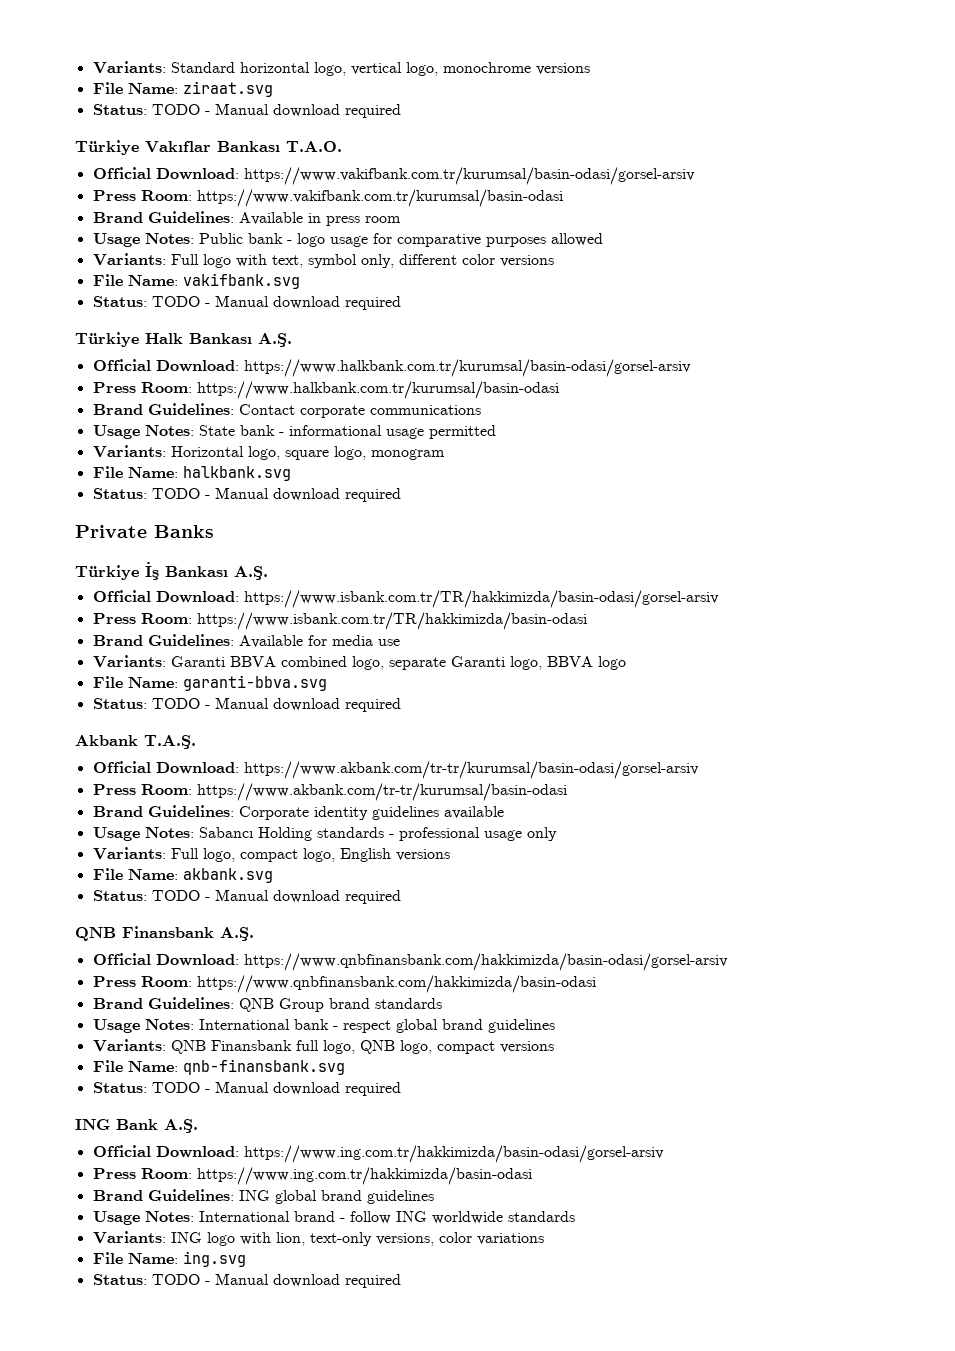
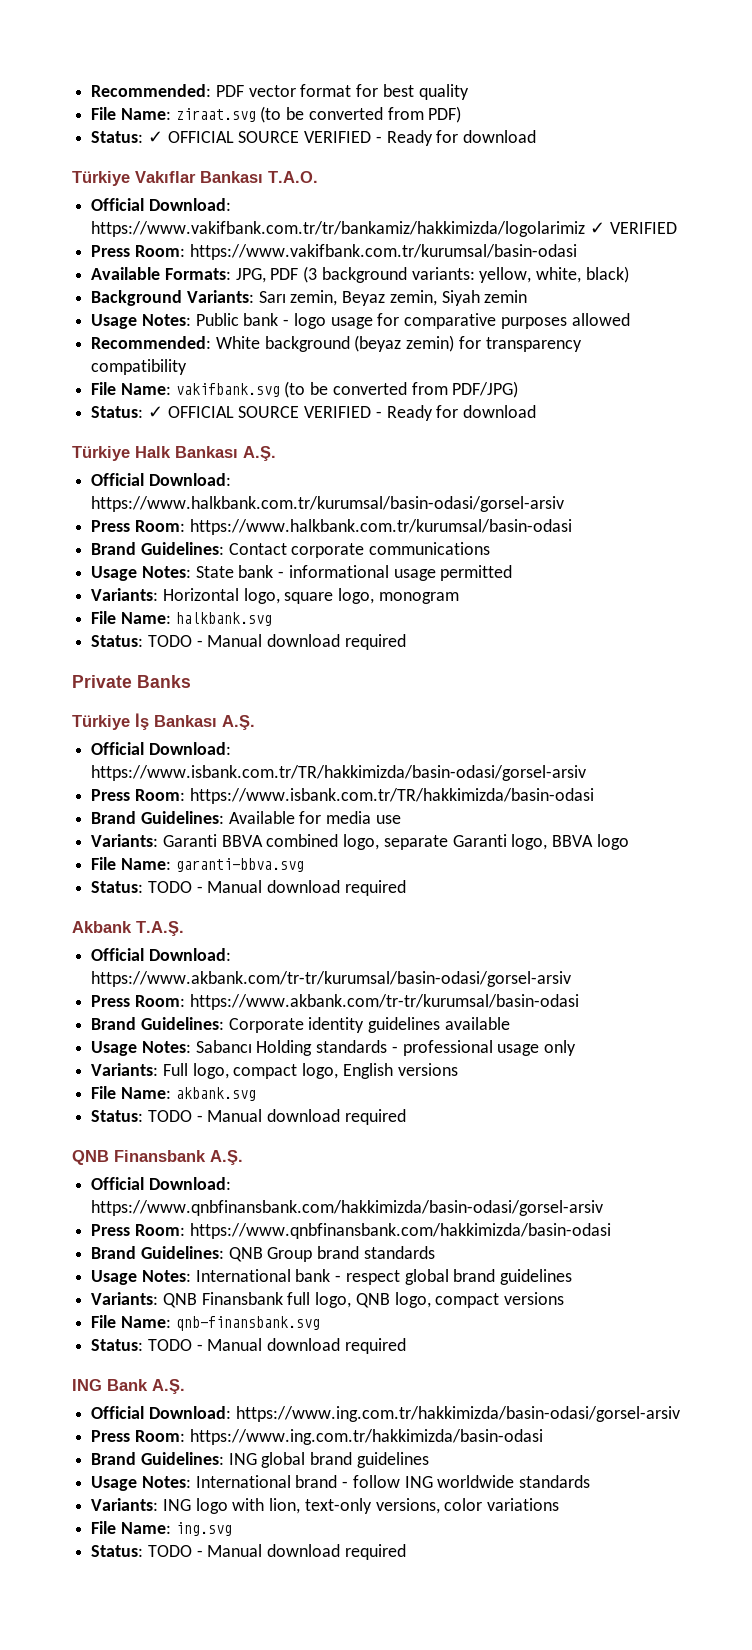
[92,61,590,76] [92,81,273,97] [92,103,401,118] Variants: Standard horizontal logo, vertical logo, monochrome versions // File Name: ziraat.svg // Status: TODO - Manual download required -> [91,84,469,100] [91,106,462,123] [91,130,537,146] Recommended: PDF vector format for best quality // File Name: ziraat.svg (to be converted from PDF) // Status: ✓ OFFICIAL SOURCE VERIFIED - Ready for download
[243,167,695,185] https://www.vakifbank.com.tr/kurumsal/basin-odasi/gorsel-arsiv -> [91,221,677,237] https://www.vakifbank.com.tr/tr/bankamiz/hakkimizda/logolarimiz ✓ VERIFIED
[92,211,401,226] Brand Guidelines: Available in press room -> [91,266,629,283] [91,290,528,306] Available Formats: JPG, PDF (3 background variants: yellow, white, black) // Background Variants: Sarı zemin, Beyaz zemin, Siyah zemin
[92,253,554,268] [92,273,300,289] [92,295,401,310] Variants: Full logo with text, symbol only, different color versions // File Name: vakifbank.svg // Status: TODO - Manual download required -> [91,335,582,352] [91,359,188,375] [91,381,519,398] [91,405,537,421] Recommended: White background (beyaz zemin) for transparency compatibility // File Name: vakifbank.svg (to be converted from PDF/JPG) // Status: ✓ OFFICIAL SOURCE VERIFIED - Ready for download

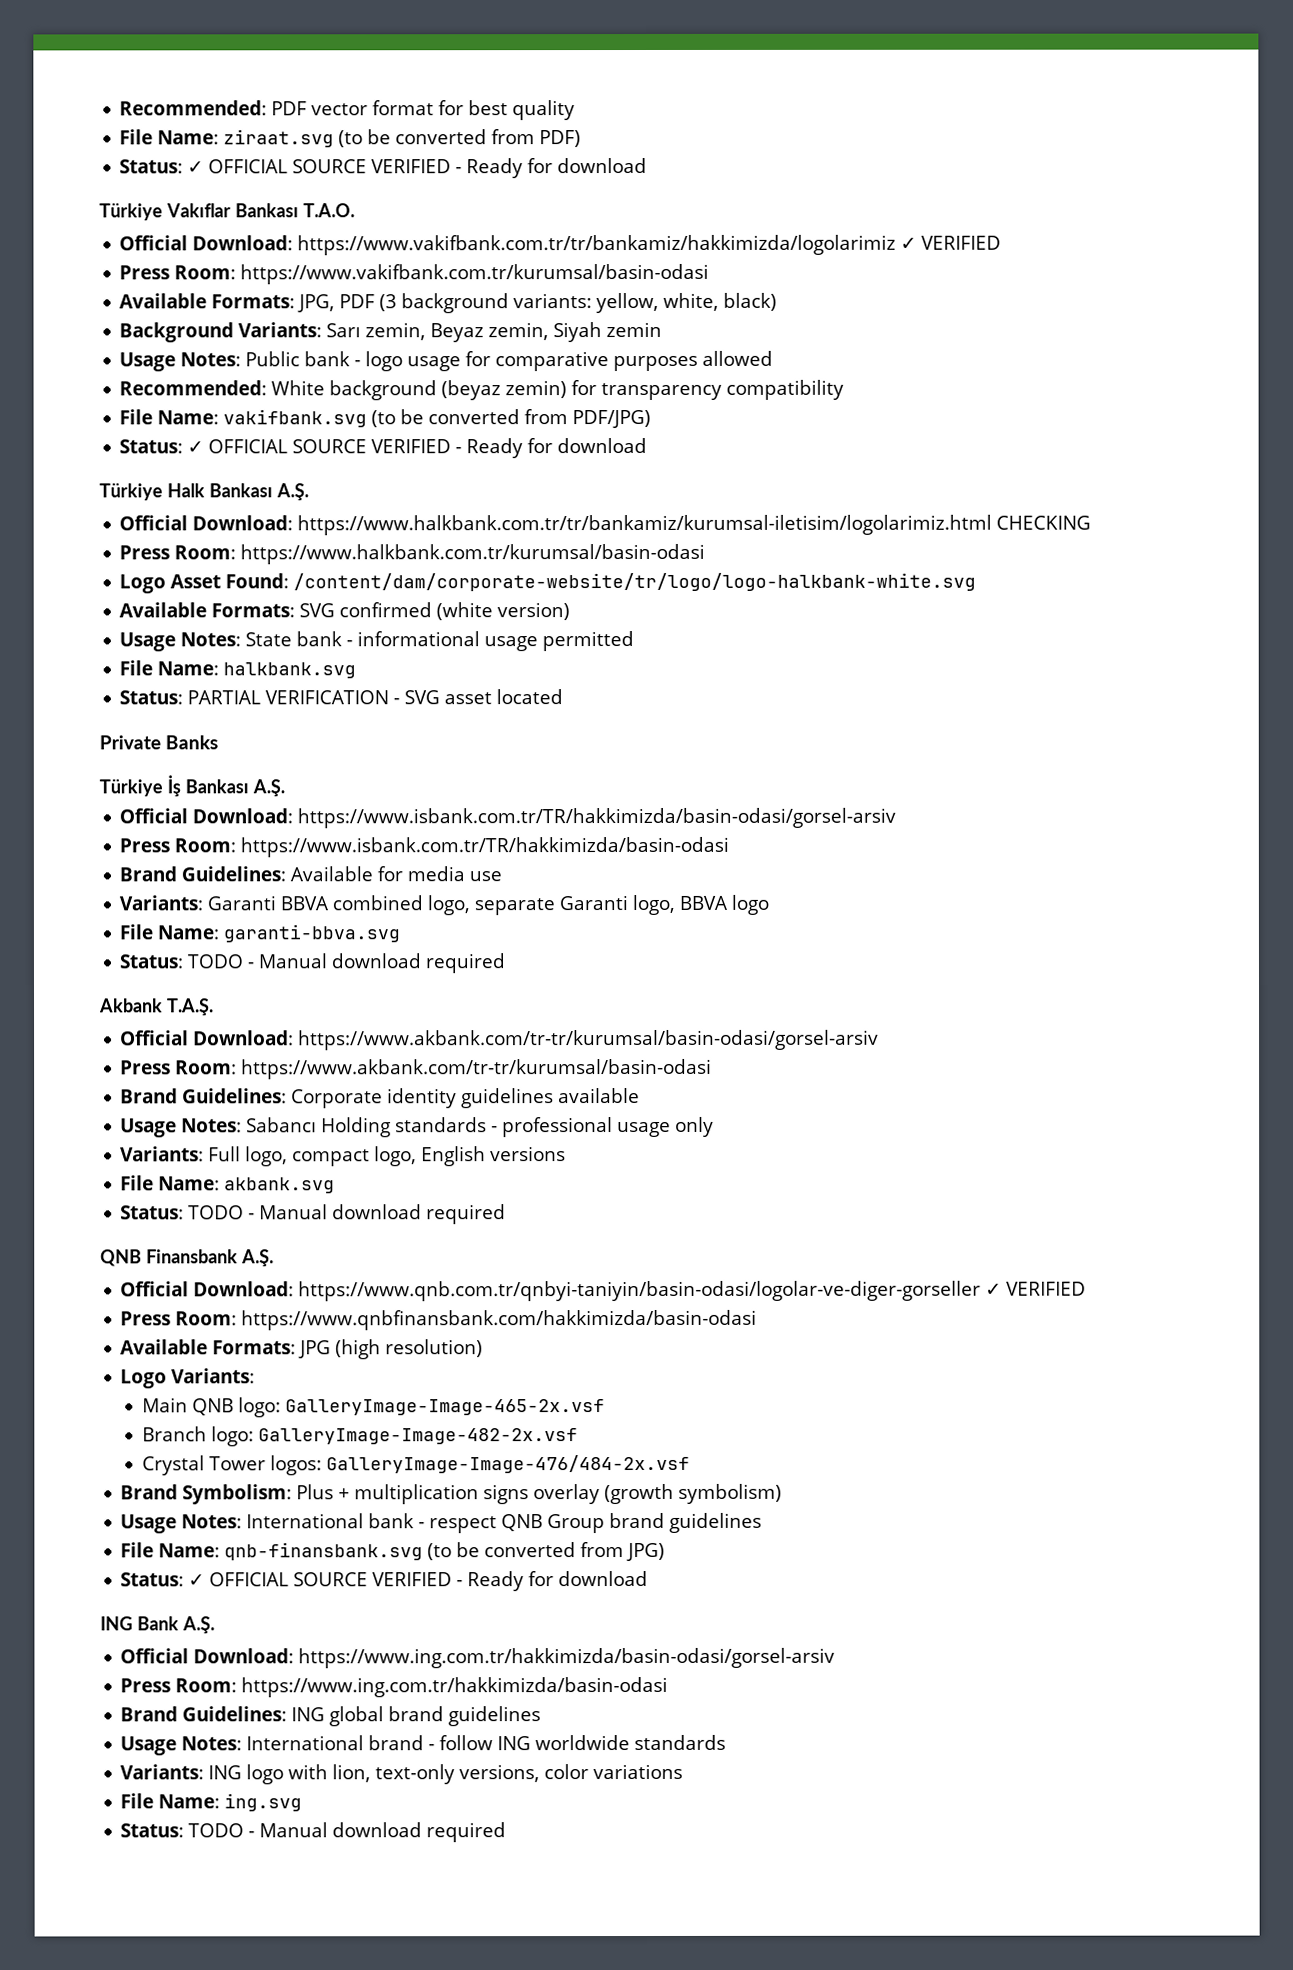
[91,496,565,512] https://www.halkbank.com.tr/kurumsal/basin-odasi/gorsel-arsiv -> [297,514,1092,536] https://www.halkbank.com.tr/tr/bankamiz/kurumsal-iletisim/logolarimiz.html CHECKING
[91,542,491,558] Brand Guidelines: Contact corporate communications -> [119,572,977,594] [119,602,571,621] Logo Asset Found: /content/dam/corporate-website/tr/logo/logo-halkbank-white.svg // Available Formats: SVG confirmed (white version)
[91,588,459,604] [91,611,272,626] [91,634,406,650] Variants: Horizontal logo, square logo, monogram // File Name: halkbank.svg // Status: TODO - Manual download required -> [119,660,357,679] [119,689,564,705] File Name: halkbank.svg // Status: PARTIAL VERIFICATION - SVG asset located
[91,1200,604,1216] https://www.qnbfinansbank.com/hakkimizda/basin-odasi/gorsel-arsiv -> [298,1280,1087,1302] https://www.qnb.com.tr/qnbyi-taniyin/basin-odasi/logolar-ve-diger-gorseller ✓ VERIFIED
[91,1246,435,1262] Brand Guidelines: QNB Group brand standards -> [120,1339,484,1360] [120,1368,256,1389] [141,1397,605,1418] [141,1426,578,1447] [141,1454,690,1476] [120,1483,783,1505] Available Formats: JPG (high resolution) // Logo Variants: // Main QNB logo: GalleryImage-Image-465-2x.vsf // Branch logo: GalleryImage-Image-482-2x.vsf // Crystal Tower logos: GalleryImage-Image-476/484-2x.vsf // Brand Symbolism: Plus + multiplication signs overlay (growth symbolism)
[404,1269,573,1285] [91,1292,565,1308] [91,1315,320,1331] [91,1338,406,1354] global brand guidelines // Variants: QNB Finansbank full logo, QNB logo, compact versions // File Name: qnb-finansbank.svg // Status: TODO - Manual download required -> [501,1512,763,1534] [120,1542,666,1562] [120,1570,649,1592] QNB Group brand guidelines // File Name: qnb-finansbank.svg (to be converted from JPG) // Status: ✓ OFFICIAL SOURCE VERIFIED - Ready for download

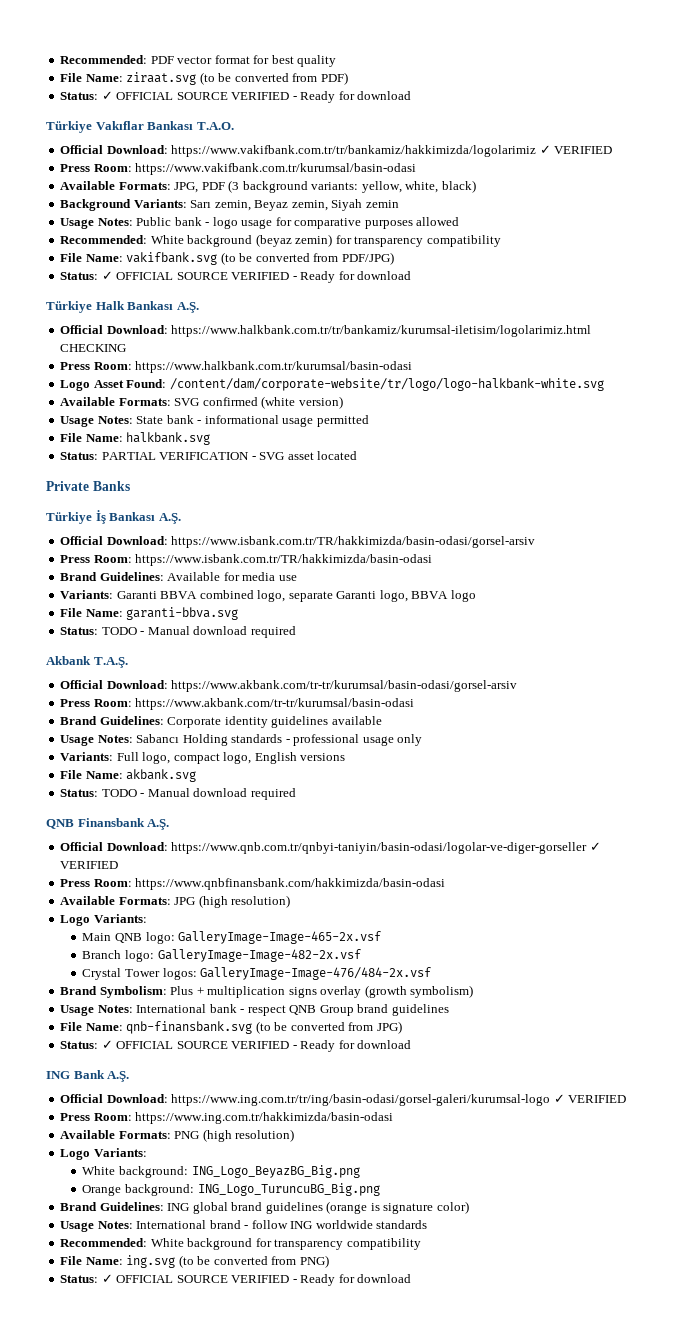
[298,1647,836,1669] https://www.ing.com.tr/hakkimizda/basin-odasi/gorsel-arsiv -> [171,1094,627,1106] https://www.ing.com.tr/tr/ing/basin-odasi/gorsel-galeri/kurumsal-logo ✓ VERIFIED
(669, 1687) none -> [60,1129,295,1142] [60,1148,147,1160] [82,1165,360,1178] [82,1183,380,1196] // Available Formats: PNG (high resolution) // Logo Variants: // White background: ING_Logo_BeyazBG_Big.png // Orange background: ING_Logo_TuruncuBG_Big.png
(542, 1716) none -> [326,1201,469,1214] (orange is signature color)
[120,1763,684,1785] [120,1793,303,1812] [120,1822,507,1843] Variants: ING logo with lion, text-only versions, color variations // File Name: ing.svg // Status: TODO - Manual download required -> [60,1238,421,1250] [60,1255,329,1268] [60,1274,412,1286] Recommended: White background for transparency compatibility // File Name: ing.svg (to be converted from PNG) // Status: ✓ OFFICIAL SOURCE VERIFIED - Ready for download

